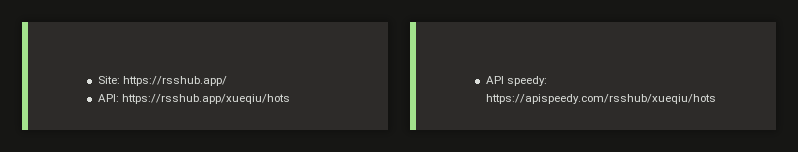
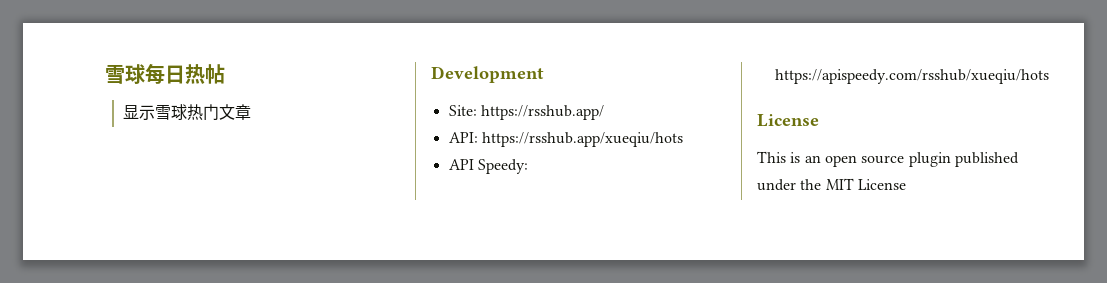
(97, 80) none -> [105,63,225,84] [122,104,251,120] [431,66,544,83] 雪球每日热帖 // 显示雪球热门文章 // Development //
[506,76,547,86] speedy: -> [477,159,528,174] Speedy:
(716, 99) none -> [757,114,819,127] [757,151,1019,167] [757,178,906,191] // License // This is an open source plugin published under the MIT License

